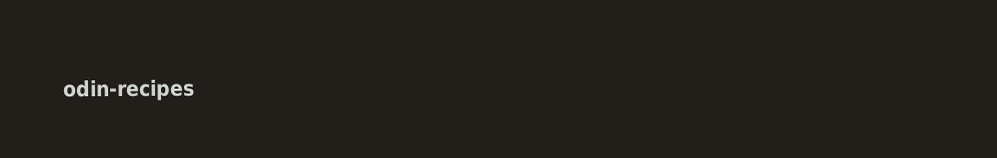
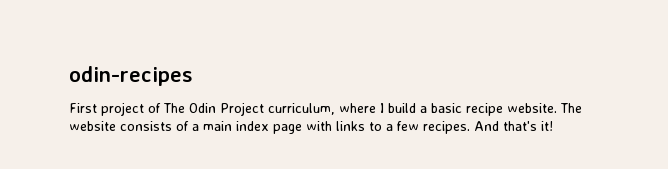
(195, 90) none -> [69,102,582,116] [69,121,553,134] // First project of The Odin Project curriculum, where I build a basic recipe website. The website consists of a main index page with links to a few recipes. And that's it!

